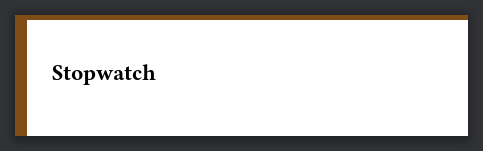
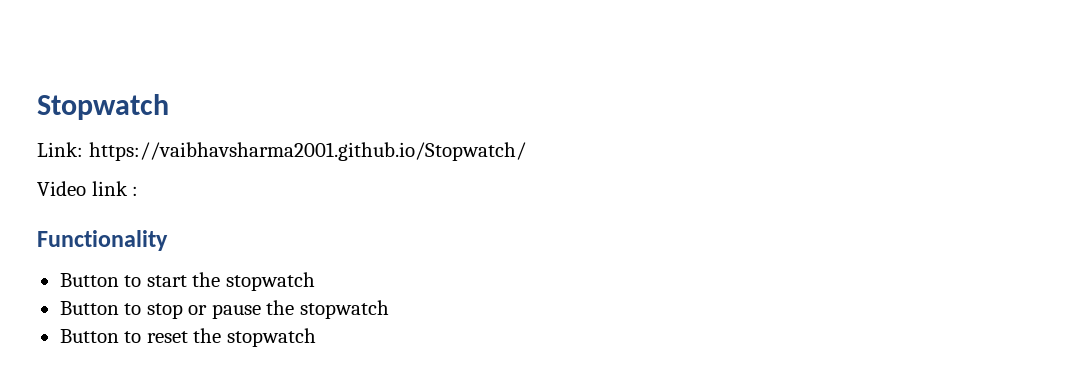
(156, 74) none -> [37,142,526,161] [37,181,139,196] [37,230,168,251] [59,272,315,291] [59,300,389,319] [59,328,316,347] // Link: https://vaibhavsharma2001.github.io/Stopwatch/ // Video link : // Functionality // Button to start the stopwatch // Button to stop or pause the stopwatch // Button to reset the stopwatch

